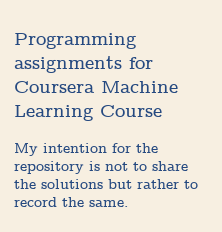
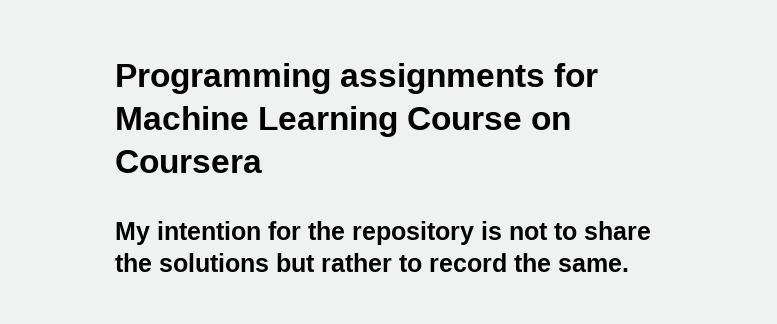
[14,81,95,93] Coursera -> (599, 75) none
(162, 111) none -> [531,112,572,130] [115,150,262,173] on Coursera

